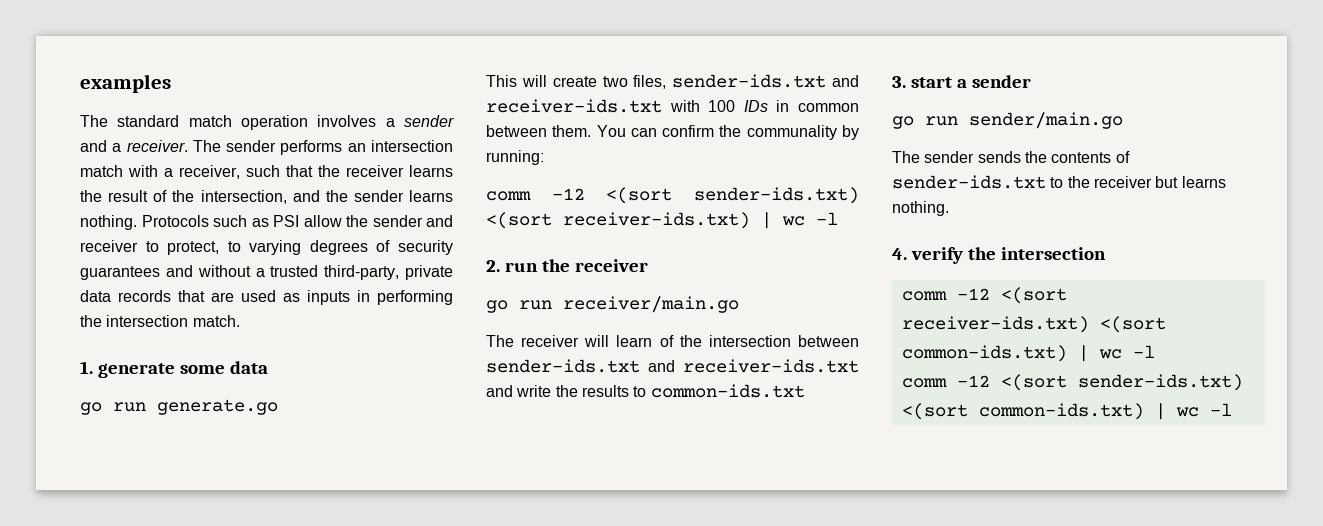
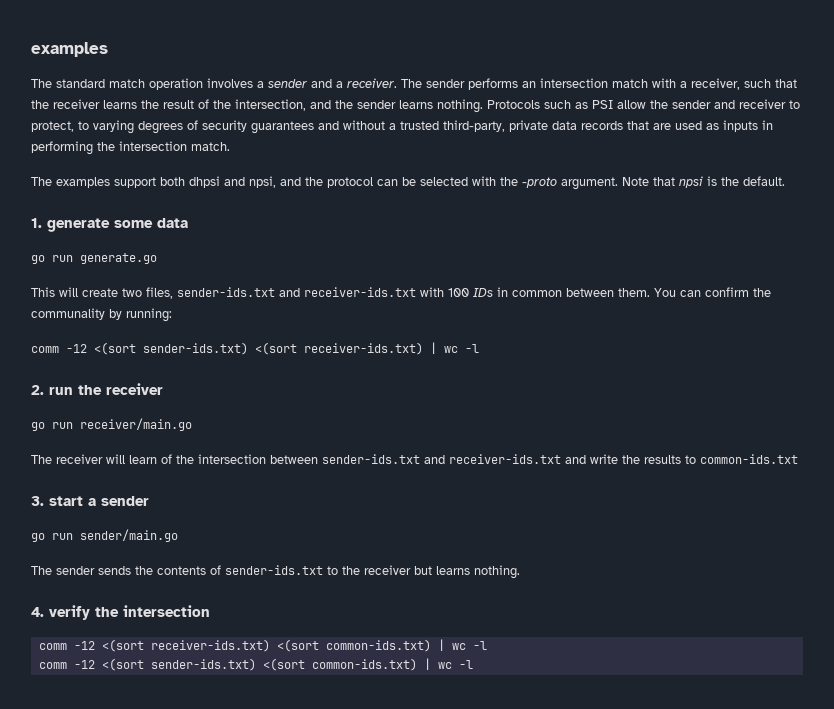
(240, 321) none -> [31,176,785,190] // The examples support both dhpsi and npsi, and the protocol can be selected with the -proto argument. Note that npsi is the default.

